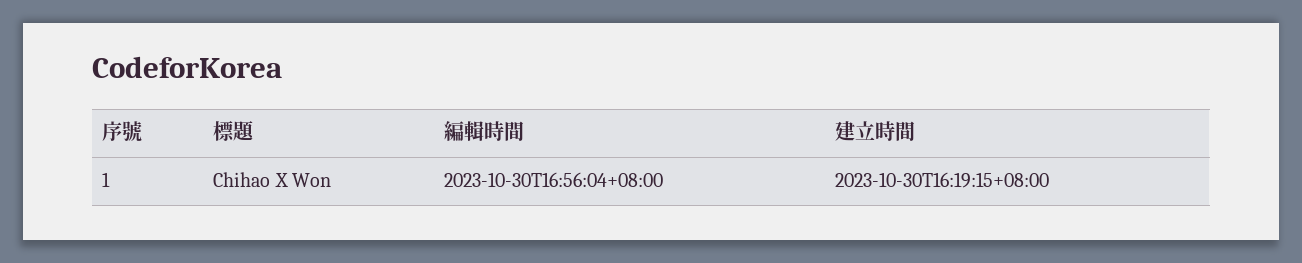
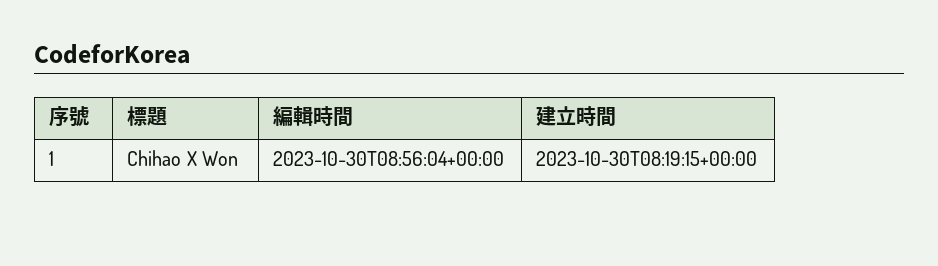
[444,172,664,187] [835,172,1050,188] 2023-10-30T16:56:04+08:00 | 2023-10-30T16:19:15+08:00 -> [273,151,505,166] [536,151,758,166] 2023-10-30T08:56:04+00:00 | 2023-10-30T08:19:15+00:00

